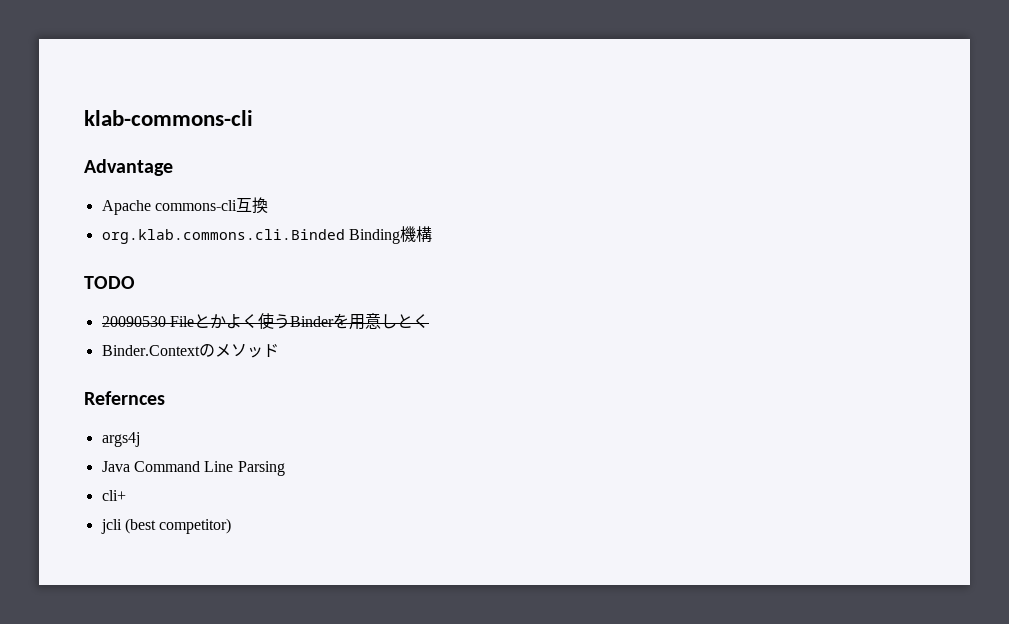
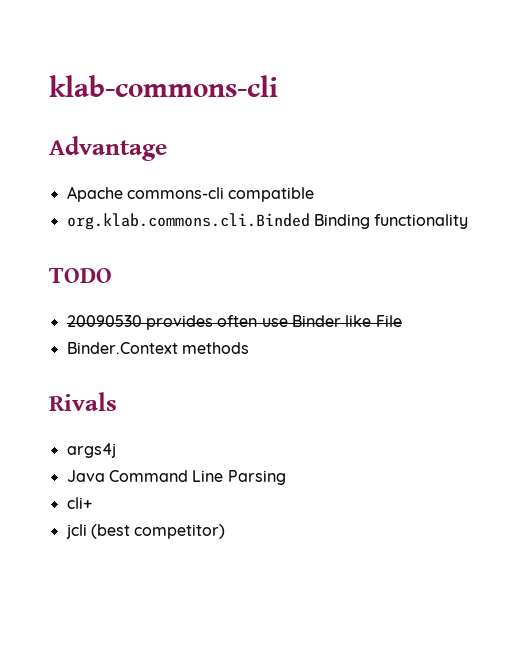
[235,197,268,214] 互換 -> [228,187,315,202] compatible
[399,226,432,242] 機構 -> [374,214,469,229] functionality
[169,313,429,330] [101,344,279,358] [84,391,165,405] Fileとかよく使うBinderを用意しとく // Binder.Contextのメソッド // Refernces -> [145,315,402,330] [66,342,249,354] [49,392,117,411] provides often use Binder like File // Binder.Context methods // Rivals

